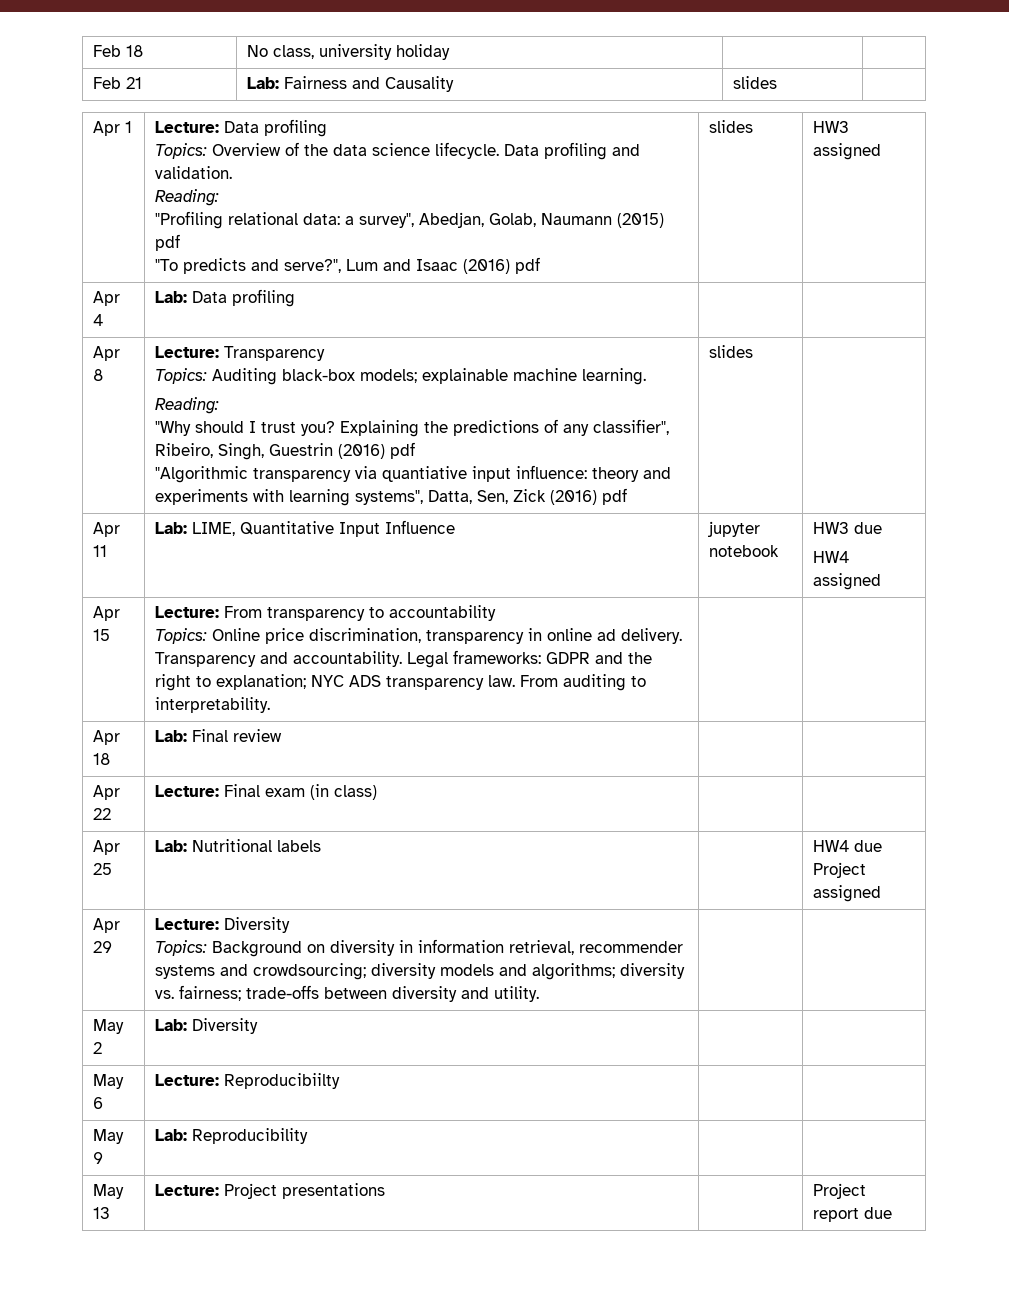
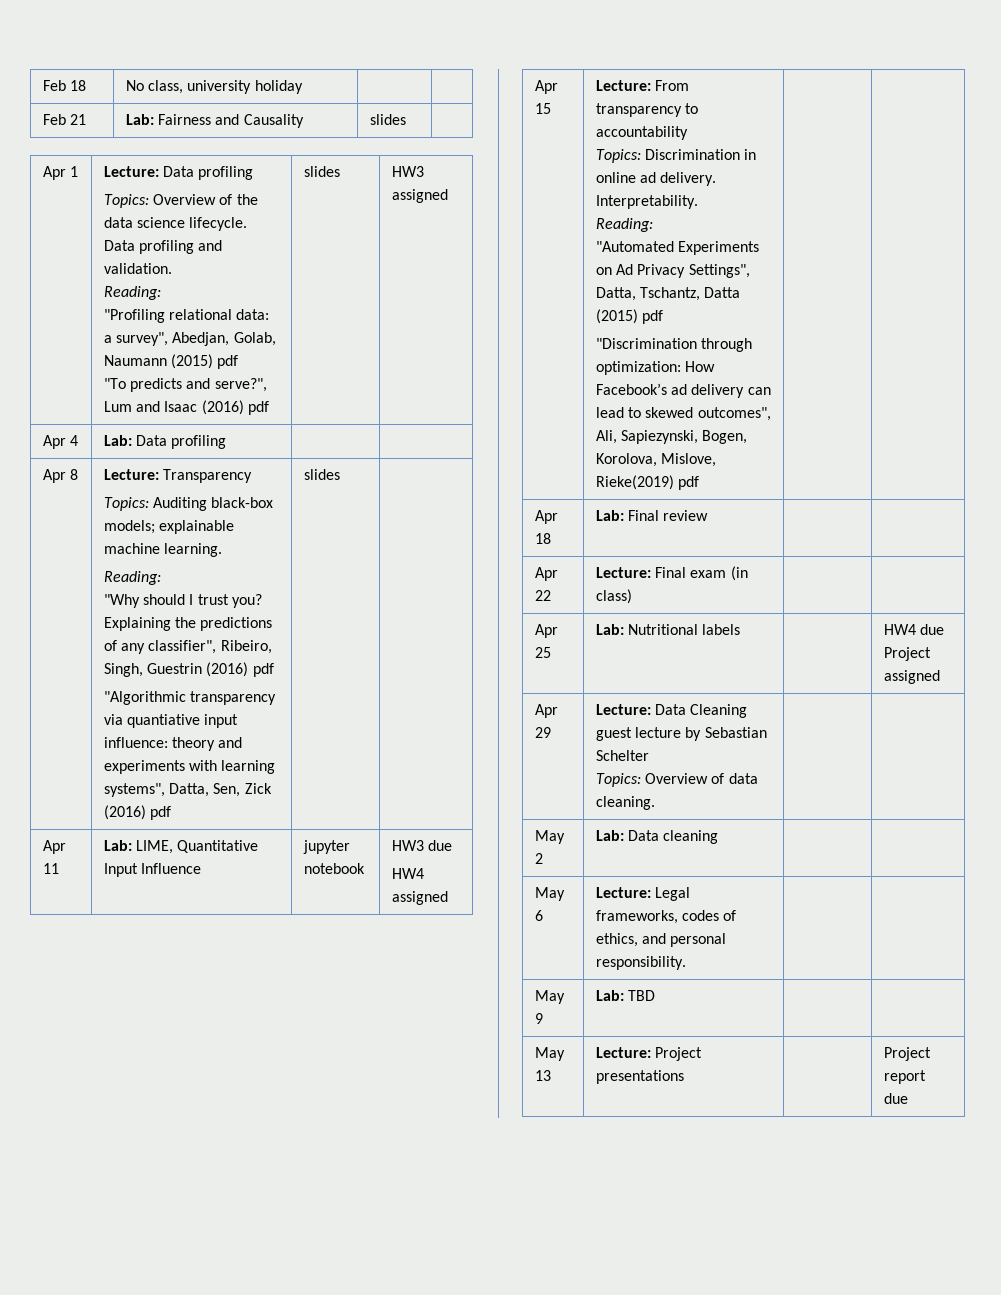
[211,628,682,644] [154,650,652,668] [154,674,646,691] [154,697,270,713] Online price discrimination, transparency in online ad delivery. Transparency and accountability. Legal frameworks: GDPR and the right to explanation; NYC ADS transparency law. From auditing to interpretability. -> [645,149,757,160] [595,172,717,186] [595,195,698,209] [595,218,653,232] [595,241,760,255] [595,264,750,278] [595,287,741,301] [595,309,664,324] [595,338,753,352] [595,361,716,375] [595,383,771,398] [595,407,771,421] [595,430,748,444] [595,453,717,467] [595,475,700,490] Discrimination in online ad delivery. Interpretability. // Reading: // "Automated Experiments on Ad Privacy Settings", Datta, Tschantz, Datta (2015) pdf // "Discrimination through optimization: How Facebook’s ad delivery can lead to skewed outcomes", Ali, Sapiezynski, Bogen, Korolova, Mislove, Rieke(2019) pdf
[223,917,290,933] [154,939,683,957] [154,963,685,980] [154,985,539,1002] Diversity // Topics: Background on diversity in information retrieval, recommender systems and crowdsourcing; diversity models and algorithms; diversity vs. fairness; trade-offs between diversity and utility. -> [655,704,748,718] [595,727,767,741] [595,750,649,761] [595,773,758,787] [595,796,655,810] Data Cleaning guest lecture by Sebastian Schelter // Topics: Overview of data cleaning.
[191,1018,258,1034] Diversity -> [628,830,719,844] Data cleaning
[223,1073,340,1089] Reproducibiilty -> [655,887,691,901] [595,910,737,924] [595,933,727,947] [595,956,686,970] Legal frameworks, codes of ethics, and personal responsibility.
[191,1128,308,1144] Reproducibility -> [628,990,656,1001] TBD

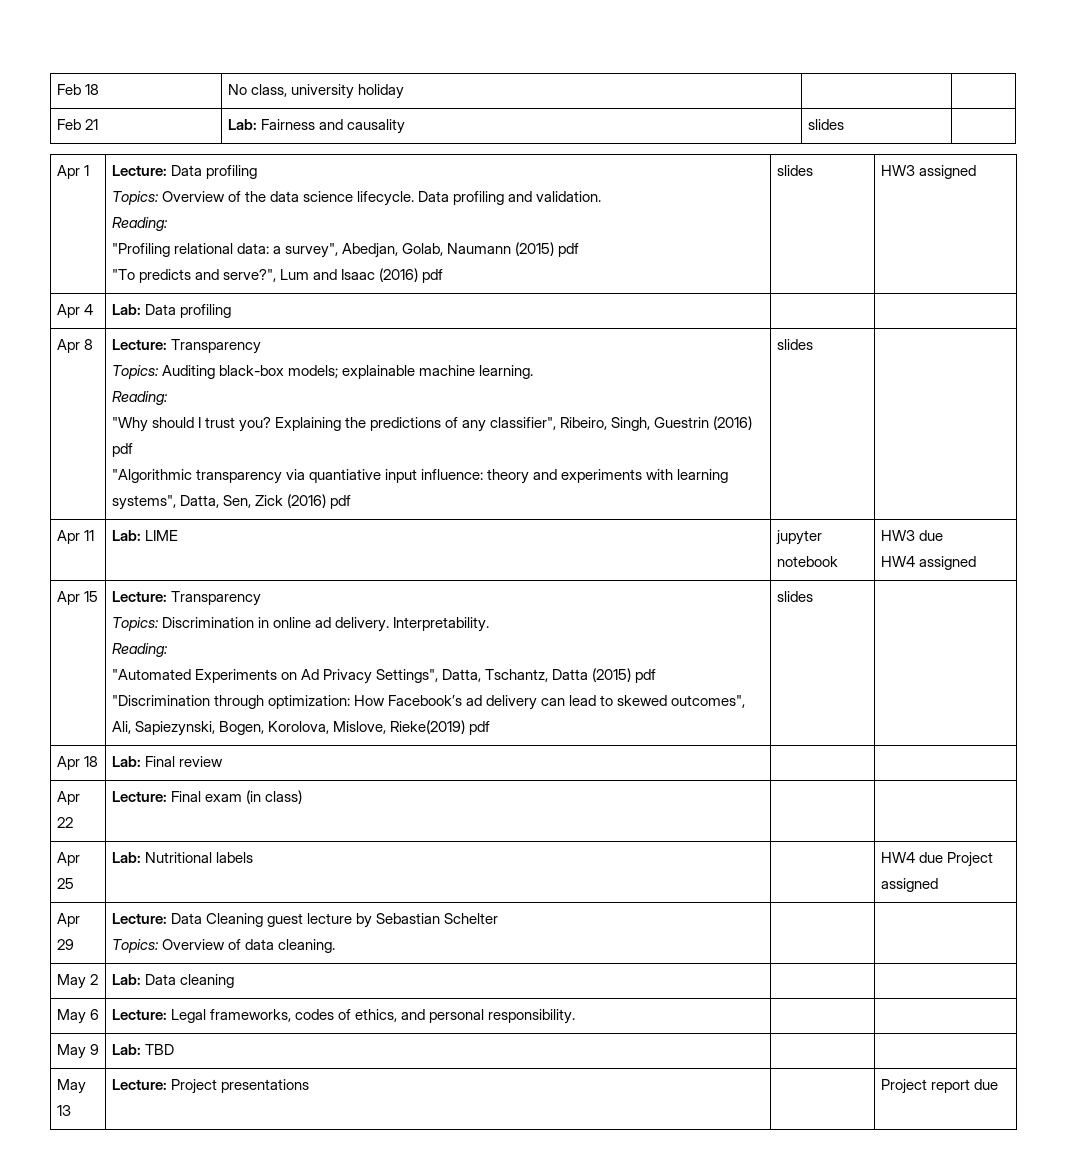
[243,114,304,128] Causality -> [346,119,405,134] causality
[136,840,259,854] [103,863,202,877] LIME, Quantitative Input Influence -> [144,530,178,541] LIME
[655,80,690,91] [595,103,699,117] [595,126,688,140] From transparency to accountability -> [170,591,261,606] Transparency
(700, 483) none -> [776,591,813,602] slides

